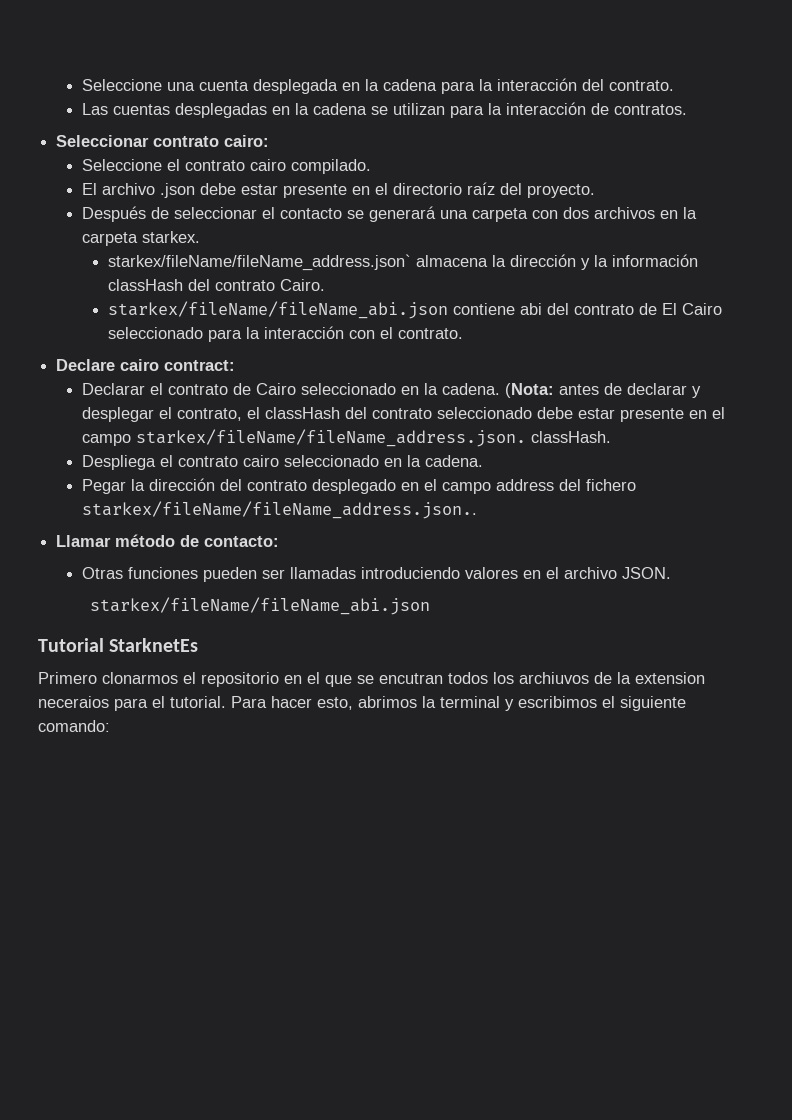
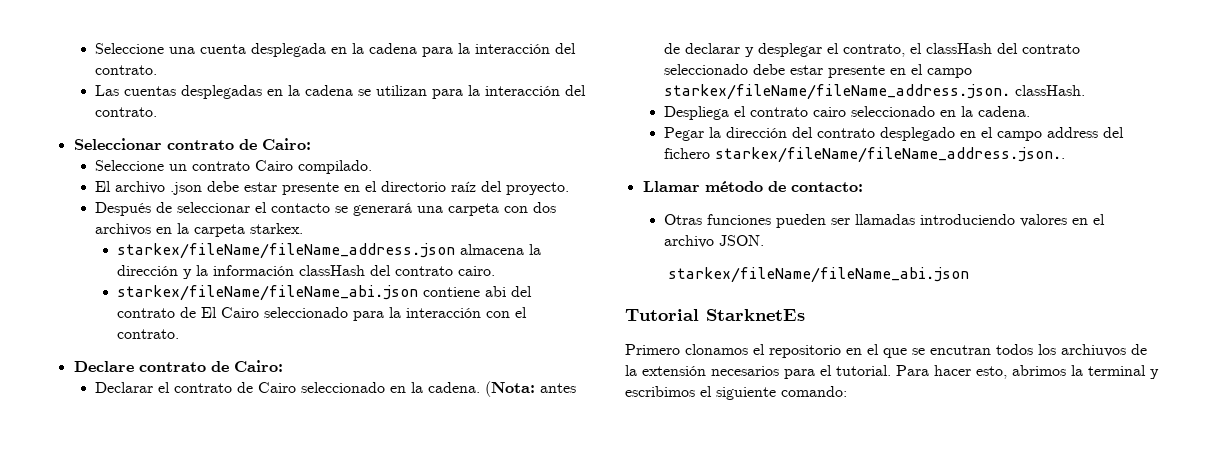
[591,103,688,115] de contratos. -> [565,85,587,96] [95,107,158,117] del contrato.
[224,135,270,147] [82,159,287,171] cairo: // Seleccione el contrato cairo -> [238,138,311,150] [95,160,294,171] de Cairo: // Seleccione un contrato Cairo
[108,254,412,271] starkex/fileName/fileName_address.json` -> [117,243,456,259] starkex/fileName/fileName_address.json
[280,279,326,291] Cairo. -> [458,266,496,276] cairo.
[120,359,236,371] cairo contract: -> [138,360,283,372] contrato de Cairo:
[102,672,178,684] clonarmos -> [685,344,748,355] clonamos
[635,672,705,684] [38,696,109,708] extension neceraios -> [642,366,779,376] extensión necesarios

